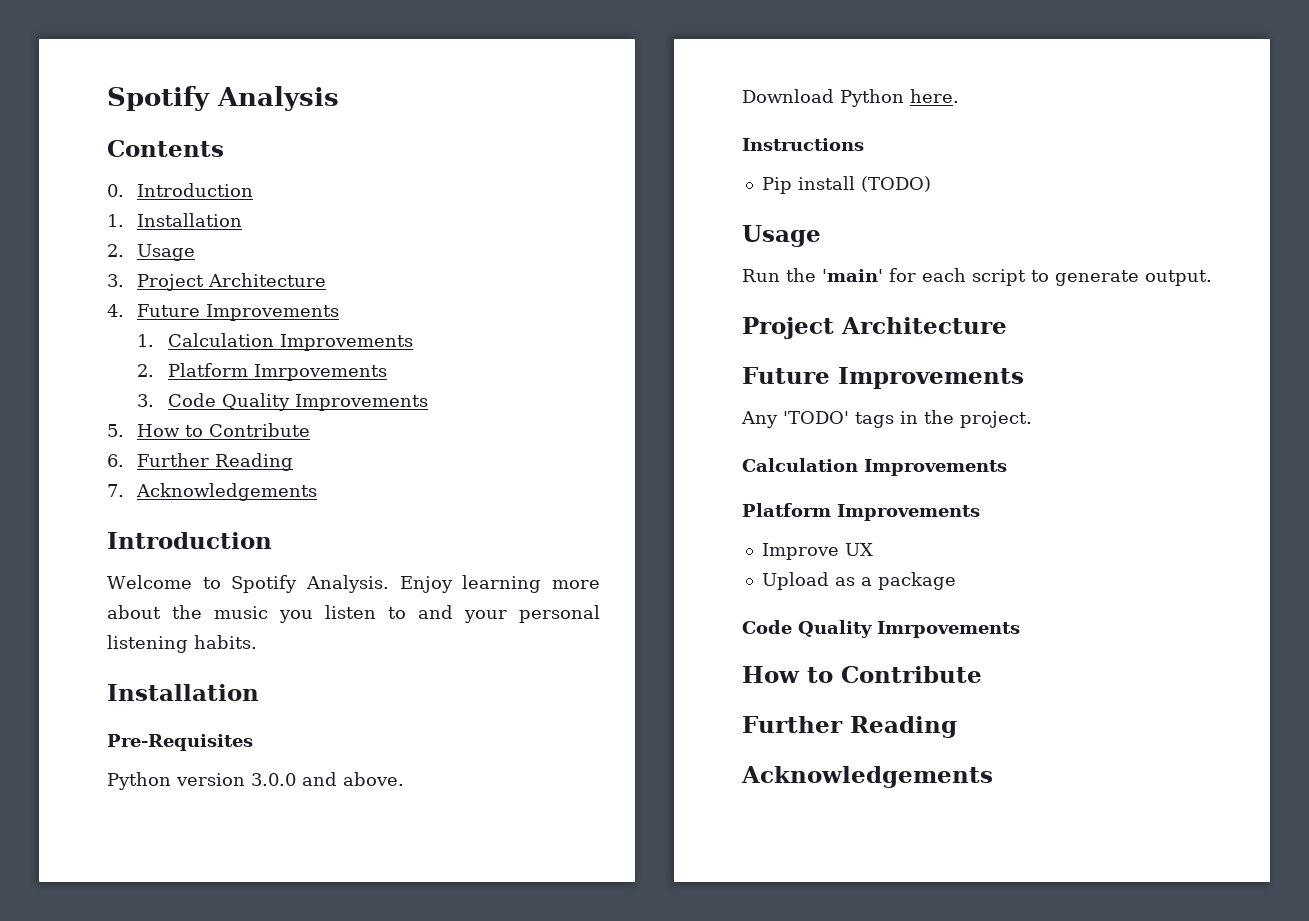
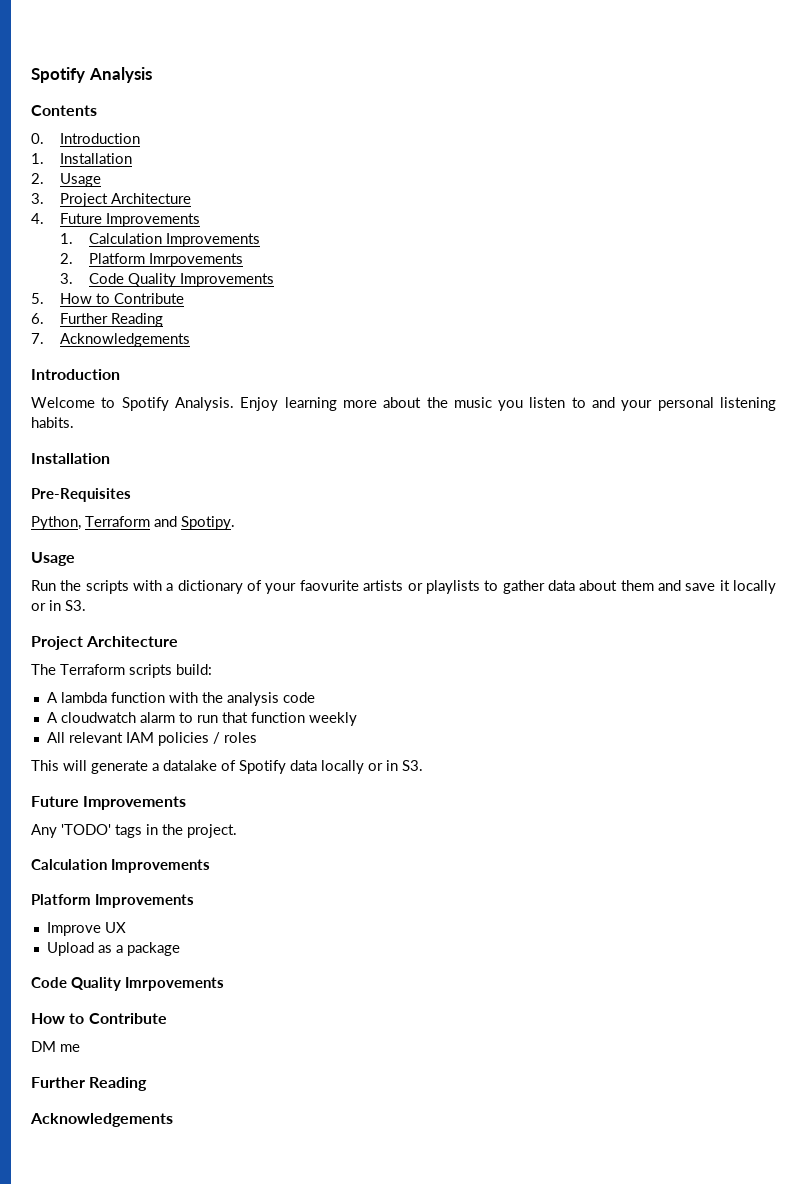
[107,772,404,790] [742,89,959,107] [742,138,864,151] [761,176,931,194] [742,225,821,247] [742,268,1212,286] [742,317,1007,339] Python version 3.0.0 and above. // Download Python here. // Instructions // Pip install (TODO) // Usage // Run the 'main' for each script to generate output. // Project Architecture -> [31,516,235,530] [31,552,75,566] [31,580,777,594] [31,600,86,611] [31,636,179,650] [31,664,212,678] [46,692,315,706] [46,712,357,726] [46,732,257,746] [31,760,423,774] Python, Terraform and Spotipy. // Usage // Run the scripts with a dictionary of your faovurite artists or playlists to gather data about them and save it locally or in S3. // Project Architecture // The Terraform scripts build: // A lambda function with the analysis code // A cloudwatch alarm to run that function weekly // All relevant IAM policies / roles // This will generate a datalake of Spotify data locally or in S3.
(982, 674) none -> [31,1041,80,1052] // DM me

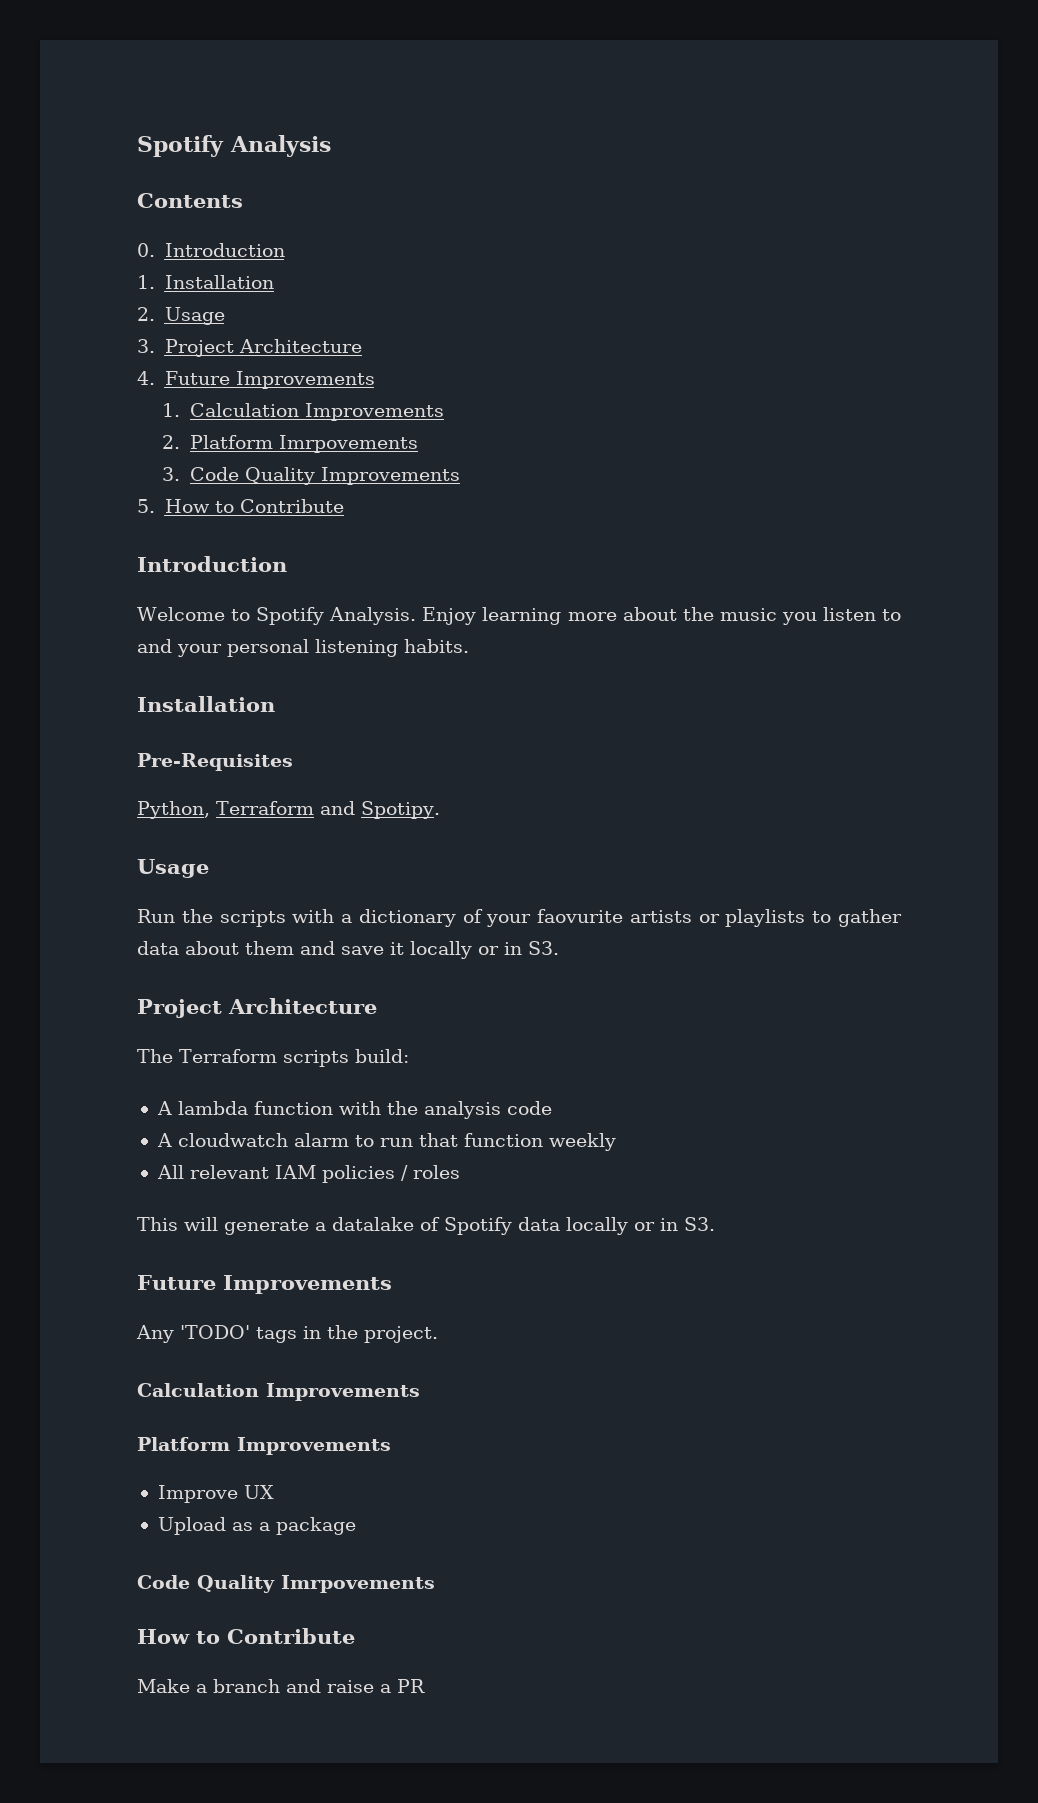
[31,313,163,327] [31,333,190,347] // 6. Further Reading // 7. Acknowledgements -> (344, 506) none
[31,1041,80,1052] [31,1077,148,1091] [30,1113,173,1127] DM me // Further Reading // Acknowledgements -> [137,1679,425,1693] Make a branch and raise a PR

